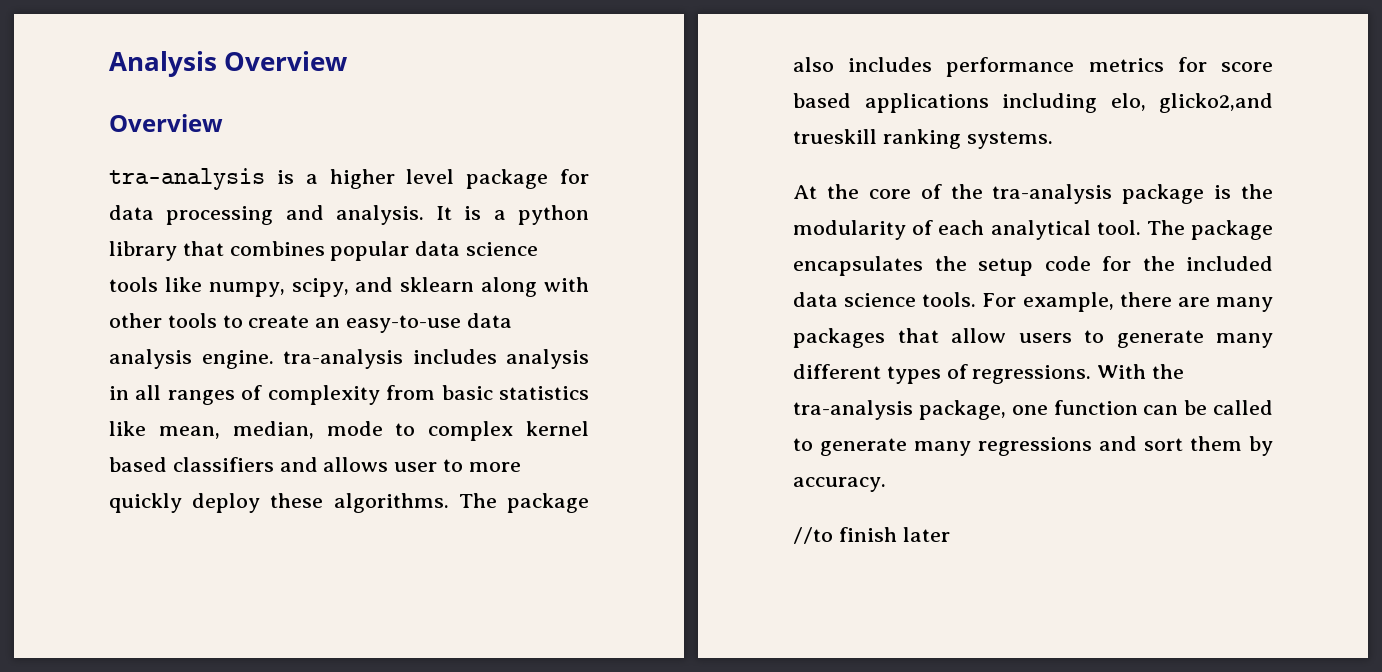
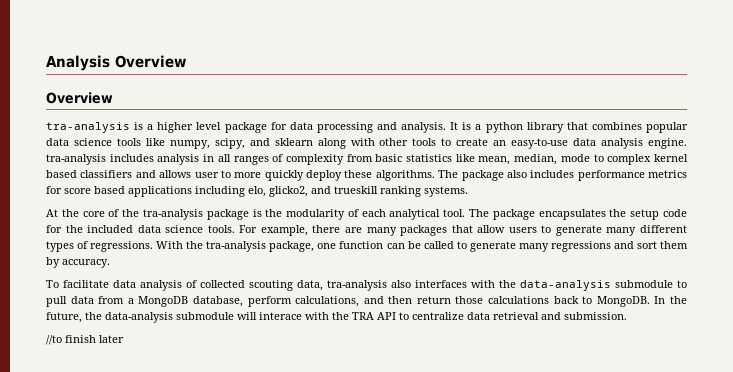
[1159,93,1273,113] glicko2,and -> [269,186,331,197] glicko2, and
(886, 484) none -> [46,280,687,291] [46,296,687,307] [46,312,627,323] // To facilitate data analysis of collected scouting data, tra-analysis also interfaces with the data-analysis submodule to pull data from a MongoDB database, perform calculations, and then return those calculations back to MongoDB. In the future, the data-analysis submodule will interace with the TRA API to centralize data retrieval and submission.

